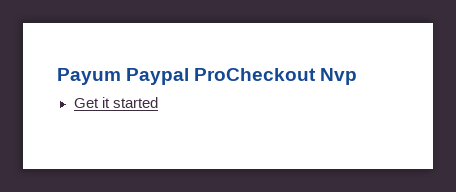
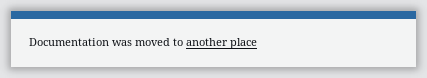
[57,68,358,85] [73,97,158,108] Payum Paypal ProCheckout Nvp // Get it started -> [29,38,257,49] Documentation was moved to another place

